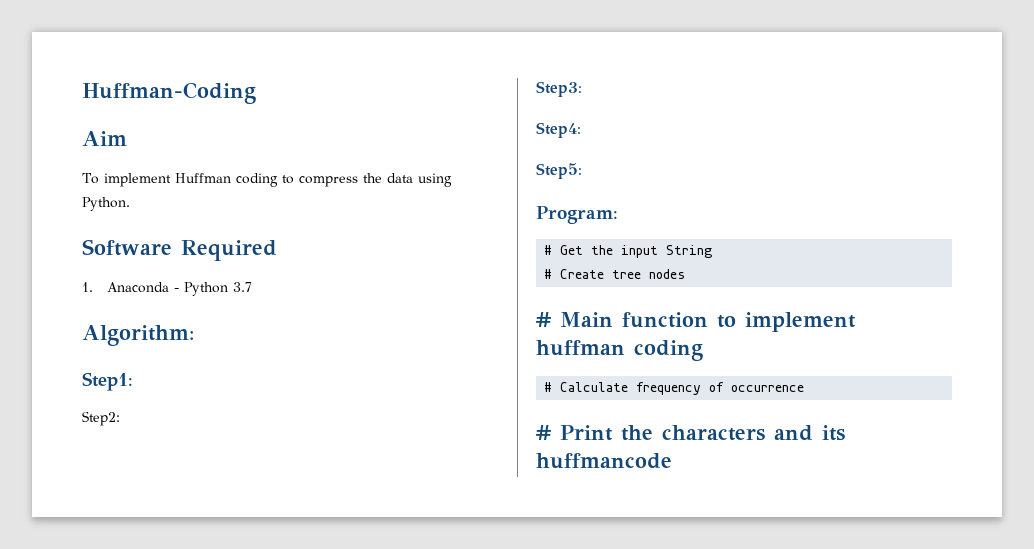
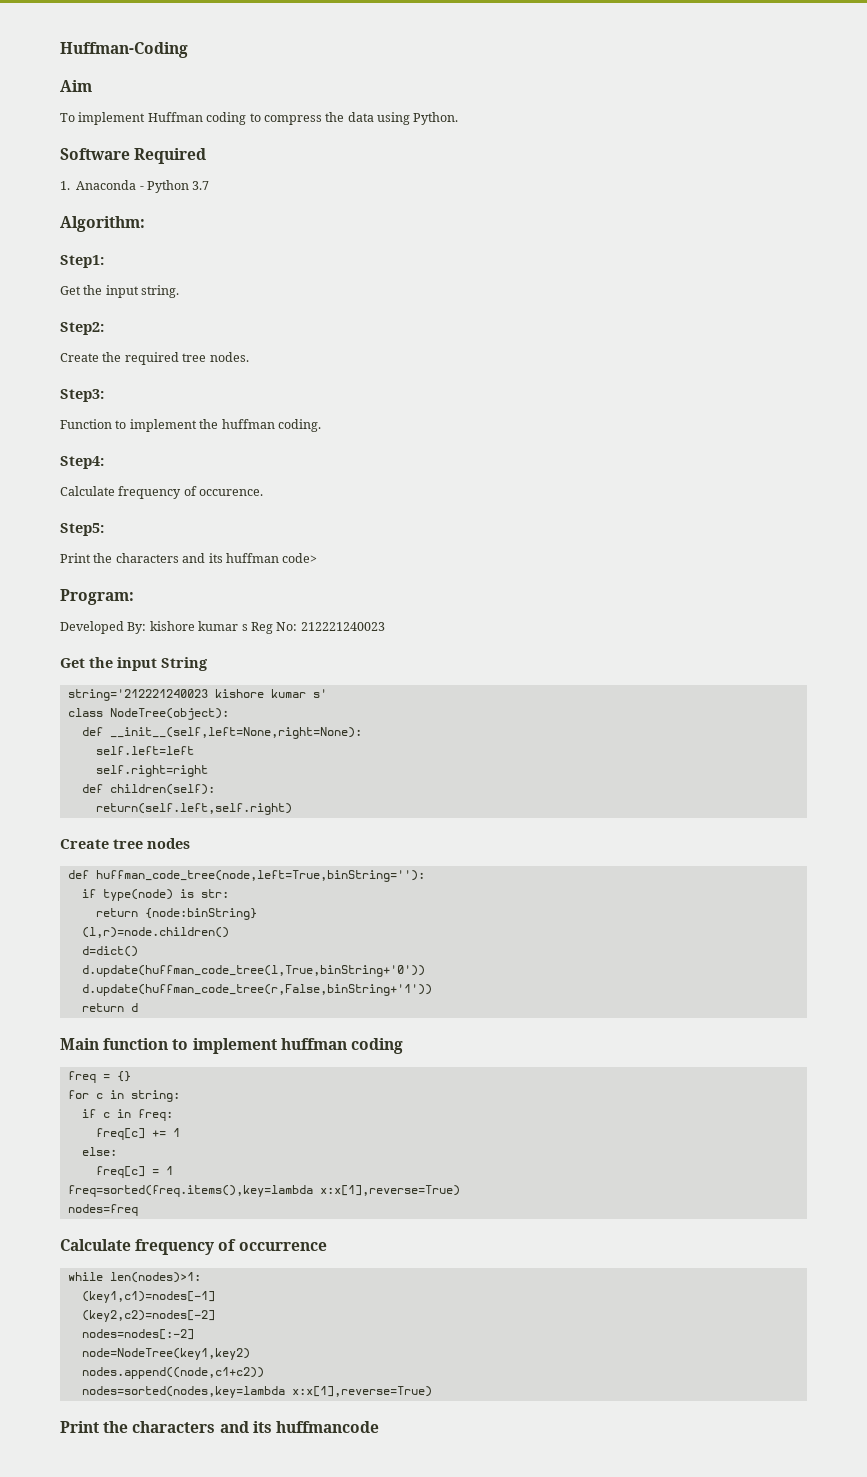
[82,411,120,426] [536,81,582,97] [536,122,581,138] [536,163,582,179] [536,206,618,224] [544,245,713,258] [544,269,686,279] [536,312,551,327] Step2: // Step3: // Step4: // Step5: // Program: // # Get the input String // # Create tree nodes // # -> [60,285,180,298] [60,322,104,335] [60,352,249,365] [60,389,104,402] [60,419,321,432] [60,456,104,469] [60,486,264,499] [60,523,104,536] [60,553,318,563] [60,589,134,605] [60,621,385,634] [60,657,208,671] [67,689,327,701] [67,708,229,720] [81,727,362,739] [95,746,194,755] [95,765,208,777] [81,784,215,795] [95,803,292,815] [60,838,190,849] [67,870,425,882] [81,889,229,901] [95,908,257,920] [81,927,229,938] [81,946,138,957] [81,965,425,977] [81,984,432,996] [81,1003,138,1012] Get the input string. // Step2: // Create the required tree nodes. // Step3: // Function to implement the huffman coding. // Step4: // Calculate frequency of occurence. // Step5: // Print the characters and its huffman code> // Program: // Developed By: kishore kumar s Reg No: 212221240023 // Get the input String // string='212221240023 kishore kumar s' // class NodeTree(object): // def __init__(self,left=None,right=None): // self.left=left // self.right=right // def children(self): // return(self.left,self.right) // Create tree nodes // def huffman_code_tree(node,left=True,binString=''): // if type(node) is str: // return {node:binString} // (l,r)=node.children() // d=dict() // d.update(huffman_code_tree(l,True,binString+'0')) // d.update(huffman_code_tree(r,False,binString+'1')) // return d //
[544,382,805,395] [536,425,551,440] # Calculate frequency of occurrence // # -> [67,1071,131,1083] [67,1090,180,1102] [81,1109,173,1121] [95,1128,180,1140] [81,1147,117,1156] [95,1166,173,1178] [67,1185,460,1197] [67,1204,138,1216] [60,1239,327,1255] [67,1272,201,1283] [81,1291,215,1303] [81,1310,215,1322] [81,1329,194,1340] [81,1348,250,1360] [81,1367,264,1379] [81,1386,432,1398] freq = {} // for c in string: // if c in freq: // freq[c] += 1 // else: // freq[c] = 1 // freq=sorted(freq.items(),key=lambda x:x[1],reverse=True) // nodes=freq // Calculate frequency of occurrence // while len(nodes)>1: // (key1,c1)=nodes[-1] // (key2,c2)=nodes[-2] // nodes=nodes[:-2] // node=NodeTree(key1,key2) // nodes.append((node,c1+c2)) // nodes=sorted(nodes,key=lambda x:x[1],reverse=True) //

